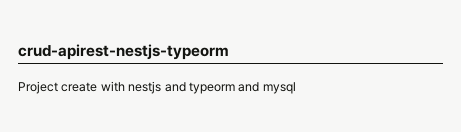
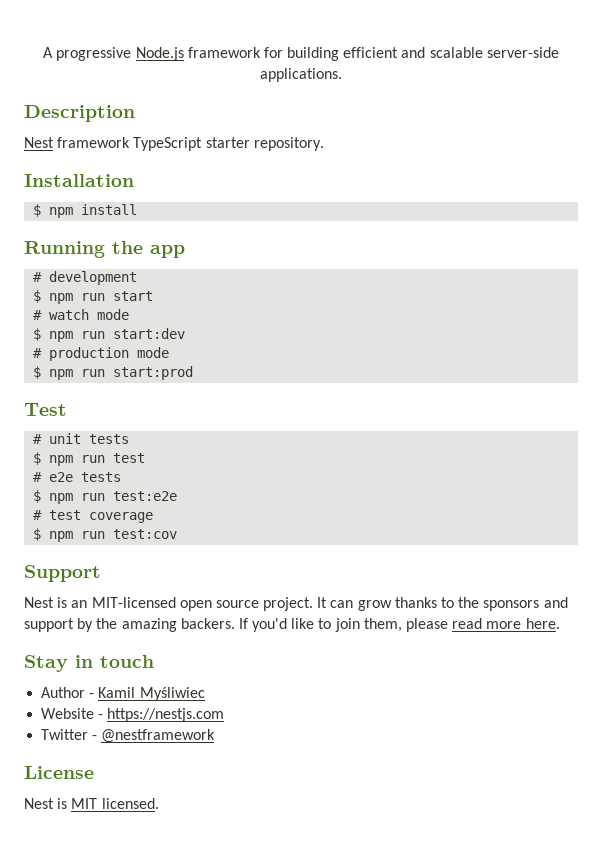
[18,44,229,60] [18,81,296,94] crud-apirest-nestjs-typeorm // Project create with nestjs and typeorm and mysql -> [43,47,559,61] [260,68,342,82] [24,105,135,122] [24,137,324,151] [24,174,134,187] [33,204,138,218] [24,241,185,258] [33,271,138,285] [33,290,154,304] [33,309,130,320] [33,328,186,342] [33,347,170,361] [33,366,194,380] [24,403,67,416] [33,433,130,444] [33,452,146,466] [33,472,122,482] [33,490,178,504] [33,510,154,523] [33,528,178,542] [24,565,101,582] [24,597,568,611] [24,618,560,632] [24,655,154,672] [41,687,205,701] [41,708,225,722] [41,729,216,743] [24,766,94,779] [24,798,159,809] A progressive Node.js framework for building efficient and scalable server-side applications. // Description // Nest framework TypeScript starter repository. // Installation // $ npm install // Running the app // # development // $ npm run start // # watch mode // $ npm run start:dev // # production mode // $ npm run start:prod // Test // # unit tests // $ npm run test // # e2e tests // $ npm run test:e2e // # test coverage // $ npm run test:cov // Support // Nest is an MIT-licensed open source project. It can grow thanks to the sponsors and support by the amazing backers. If you'd like to join them, please read more here. // Stay in touch // Author - Kamil Myśliwiec // Website - https://nestjs.com // Twitter - @nestframework // License // Nest is MIT licensed.

